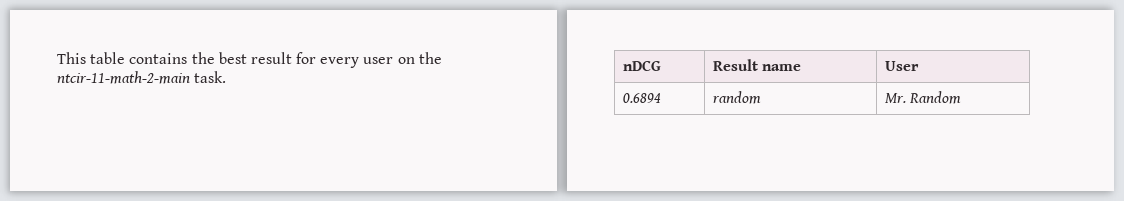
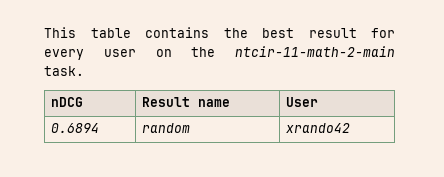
[885,91,962,104] Mr. Random -> [286,123,351,133] xrando42

